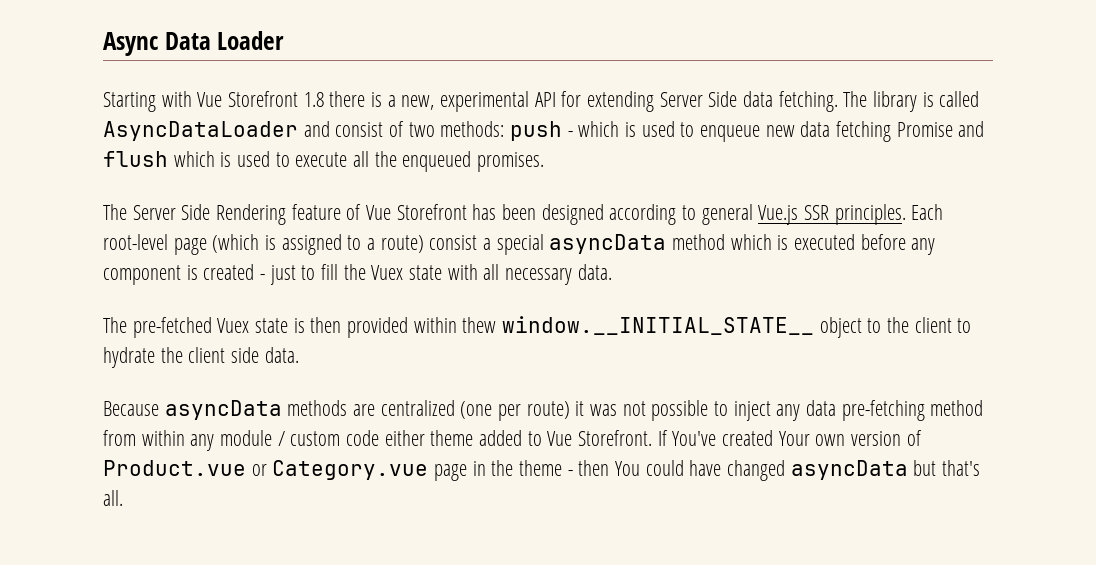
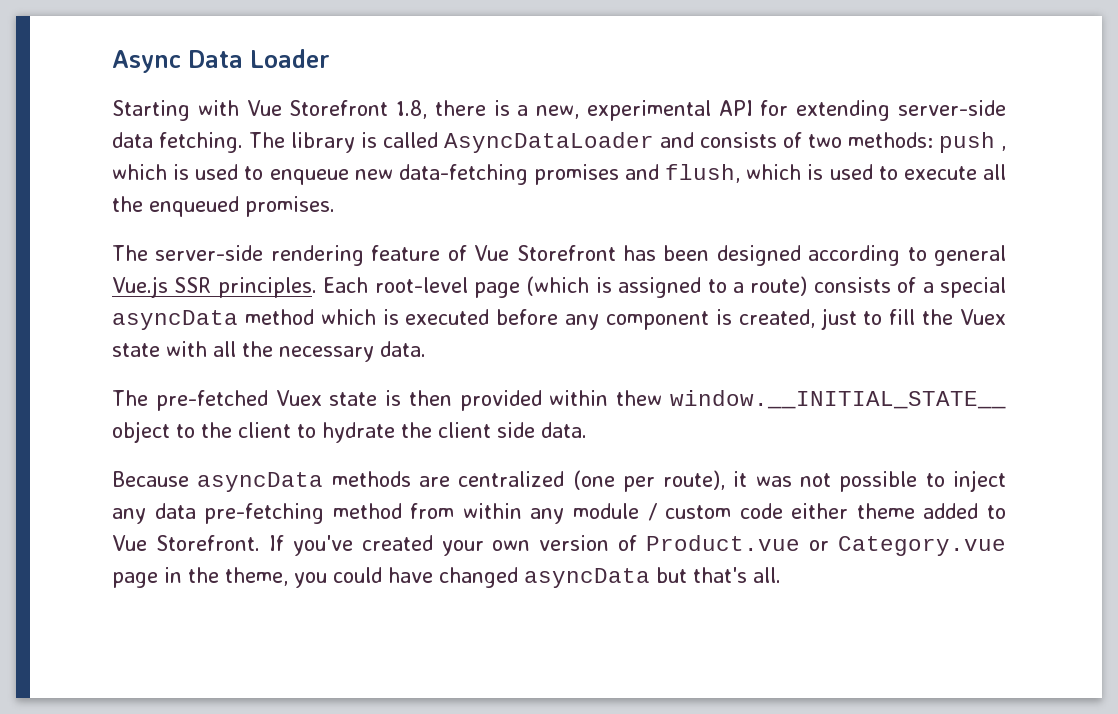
[303,92,324,107] 1.8 -> [396,100,428,119] 1.8,
[659,91,738,107] Server Side -> [898,100,1007,116] server-side
[335,122,384,137] consist -> [700,132,777,148] consists
[567,131,573,137] - -> [1001,146,1006,151] ,
[800,121,985,142] [103,151,168,167] data fetching Promise and flush -> [398,164,741,185] data-fetching promises and flush,
[132,204,287,225] Server Side Rendering -> [155,245,364,266] server-side rendering
[429,235,478,250] consist -> [813,277,917,293] consists of
[203,264,266,280] created - -> [738,309,815,328] created,
(500, 272) none -> [242,341,273,357] the
[526,401,570,419] route) -> [663,470,726,490] route),
[672,430,810,446] You've created Your -> [292,535,484,556] you've created your
[519,460,641,476] theme - then You -> [225,567,327,588] theme, you

